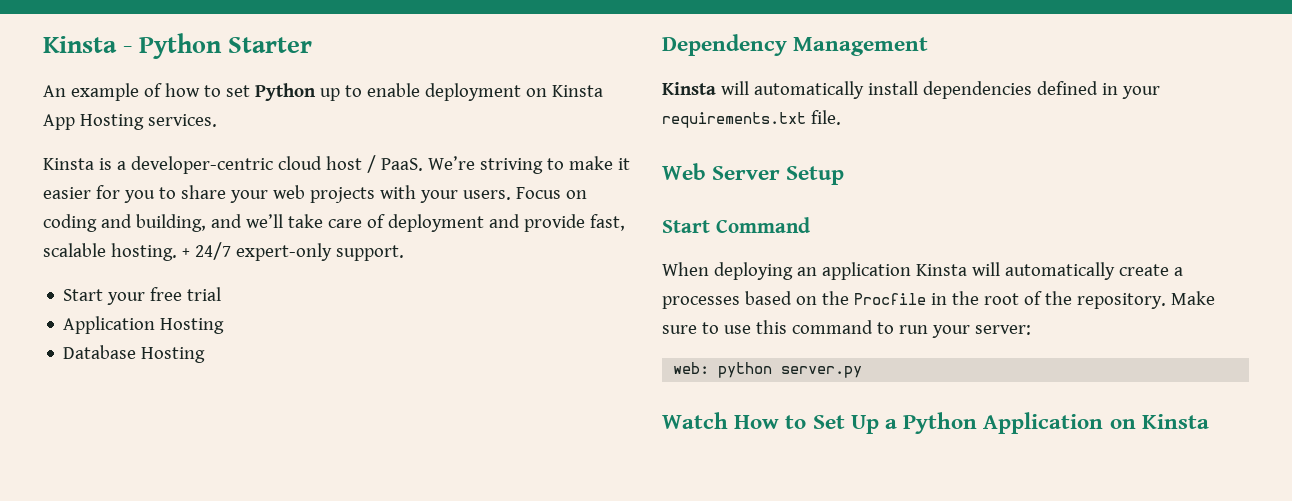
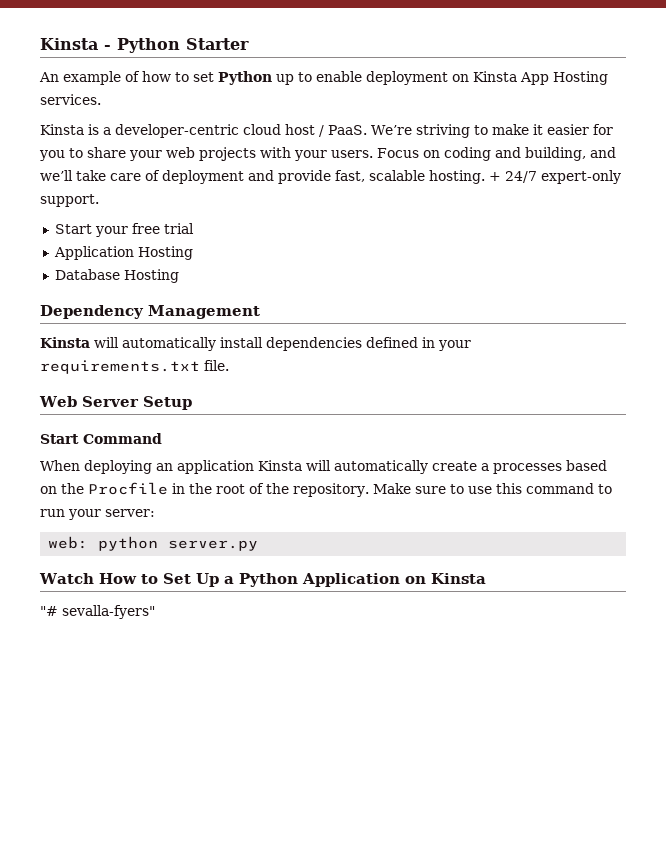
(1209, 421) none -> [40,605,155,619] // "# sevalla-fyers"

